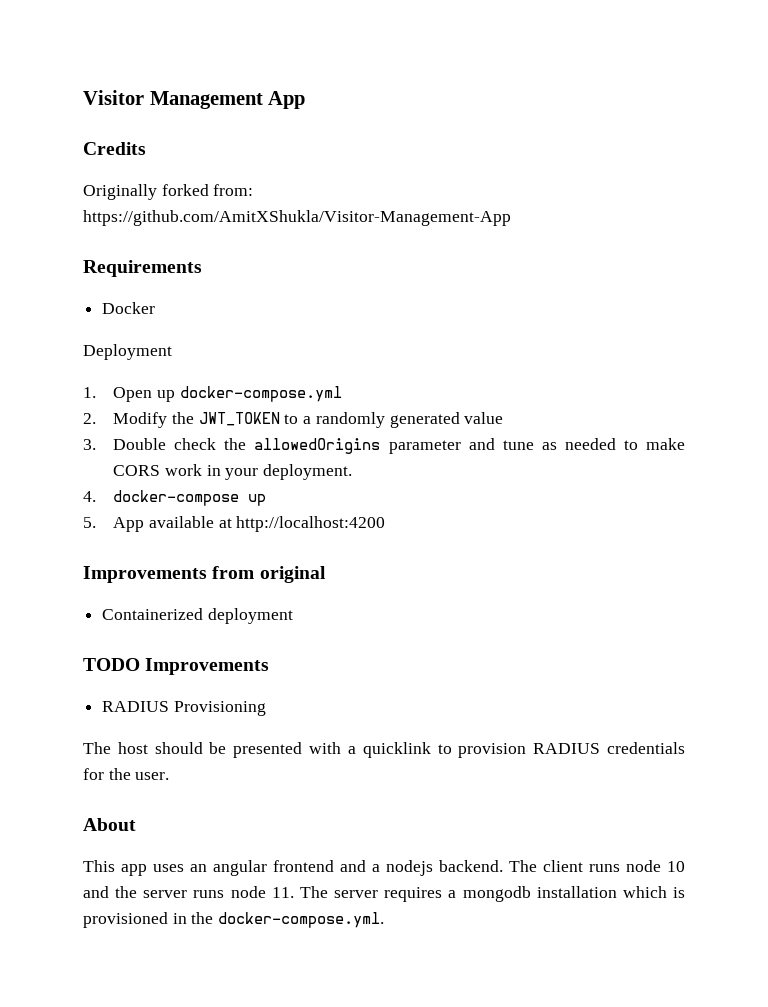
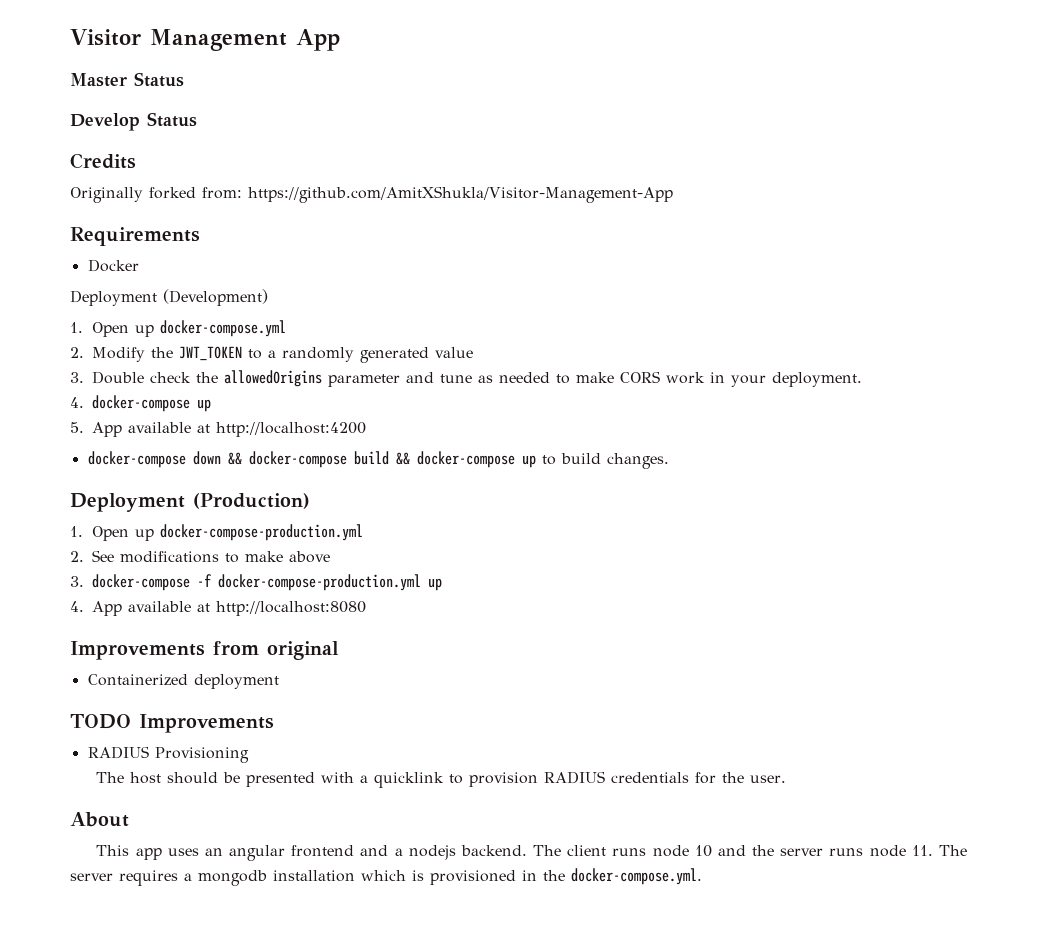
(306, 100) none -> [70,72,184,87] [70,112,197,131] // Master Status // Develop Status
(172, 352) none -> [163,289,268,306] (Development)
(386, 524) none -> [87,451,669,469] [70,493,310,512] [70,524,364,541] [70,550,331,563] [70,574,443,591] [70,601,367,616] // docker-compose down && docker-compose build && docker-compose up to build changes. // Deployment (Production) // 1. Open up docker-compose-production.yml // 2. See modifications to make above // 3. docker-compose -f docker-compose-production.yml up // 4. App available at http://localhost:8080

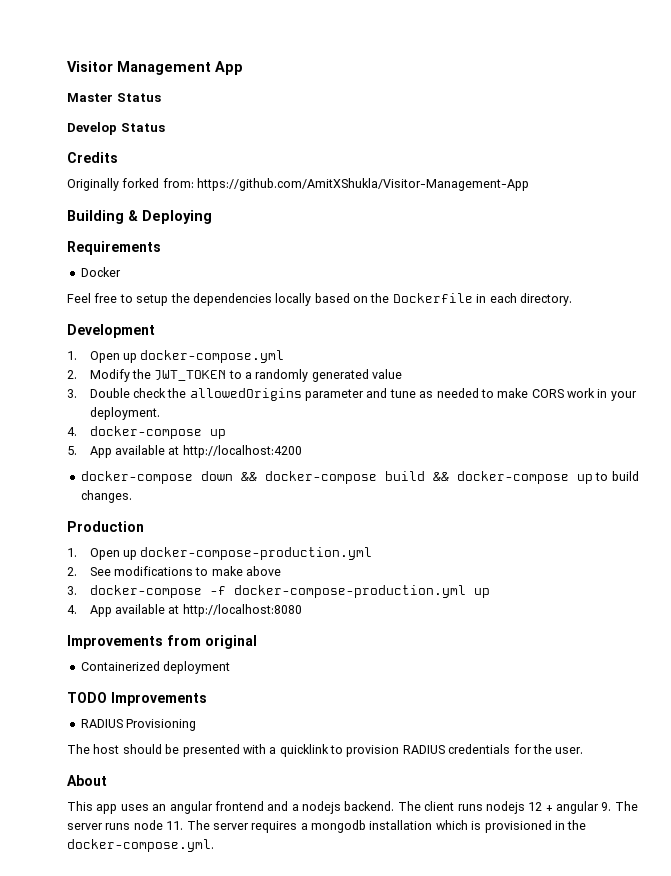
(673, 194) none -> [67,210,212,224] // Building & Deploying
[70,289,268,306] Deployment (Development) -> [67,293,572,306] [67,324,155,338] Feel free to setup the dependencies locally based on the Dockerfile in each directory. // Development
[70,493,310,512] Deployment (Production) -> [67,521,144,532] Production
[652,845,775,857] node 10 and the -> [485,801,638,814] nodejs 12 + angular 9. The

